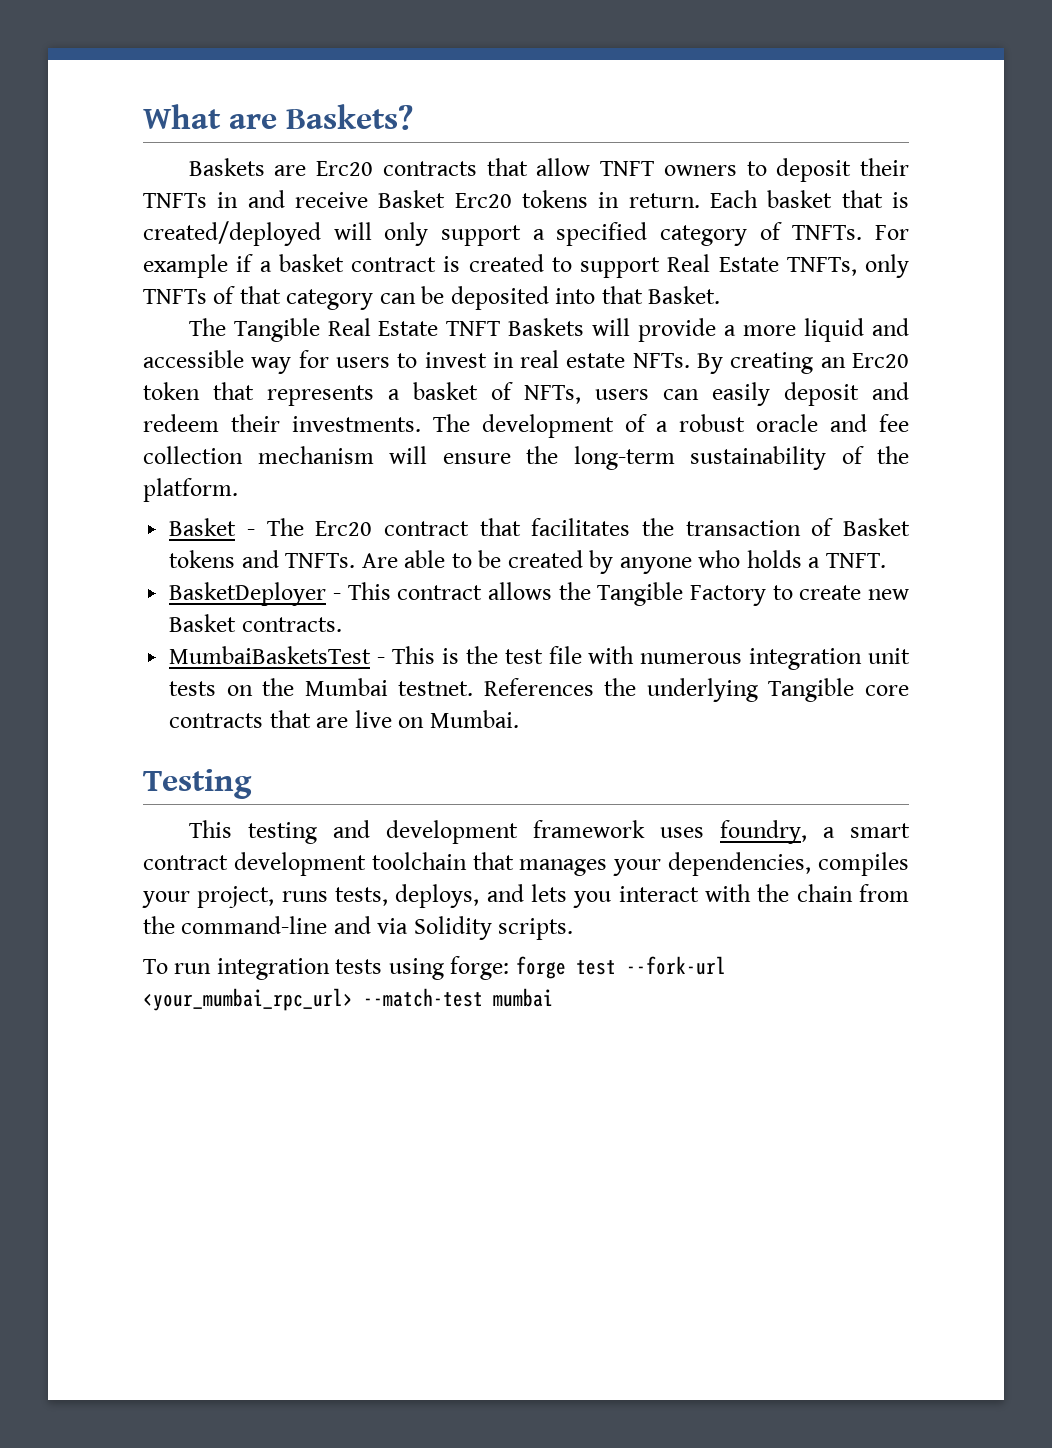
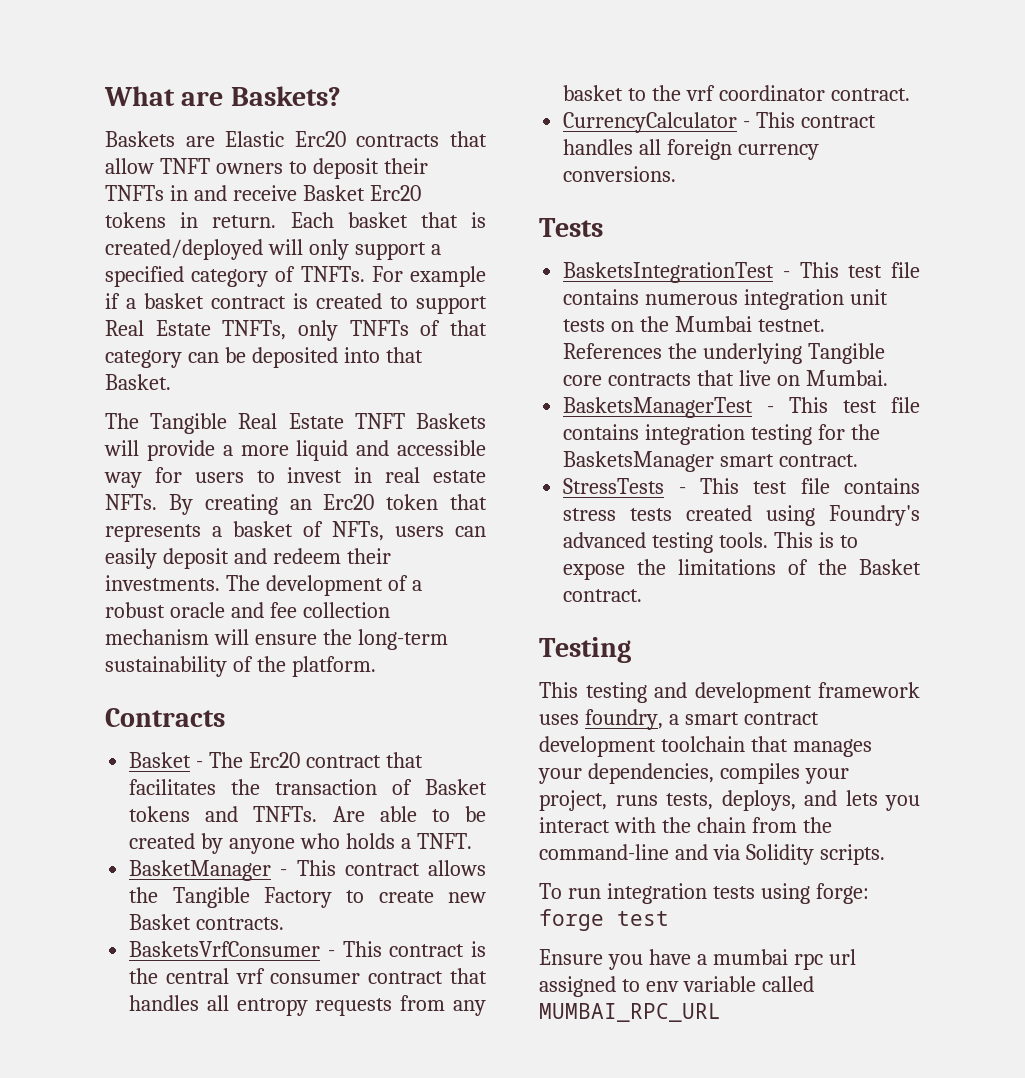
(307, 170) none -> [225,131,285,147] Elastic
(238, 490) none -> [105,708,225,727] // Contracts
[169,582,327,606] BasketDeployer -> [129,860,272,881] BasketManager
[169,646,436,664] MumbaiBasketsTest - This -> [129,941,465,957] BasketsVrfConsumer - This contract
[504,646,635,664] test file with -> [165,968,487,984] [129,995,486,1016] [563,85,910,101] [563,112,877,133] [563,139,820,160] [563,166,677,182] [539,218,603,237] [563,262,920,283] [563,289,640,305] central vrf consumer contract that handles all entropy requests from any basket to the vrf coordinator contract. // CurrencyCalculator - This contract handles all foreign currency conversions. // Tests // BasketsIntegrationTest - This test file contains
[316,717,349,728] are -> (735, 378) none
(519, 719) none -> [563,397,920,418] [563,424,880,445] [563,451,859,472] [563,478,920,494] [563,505,920,526] [563,532,858,553] [563,559,921,580] [563,589,643,602] // BasketsManagerTest - This test file contains integration testing for the BasketsManager smart contract. // StressTests - This test file contains stress tests created using Foundry's advanced testing tools. This is to expose the limitations of the Basket contract.
[625,956,726,975] [143,988,553,1011] --fork-url <your_mumbai_rpc_url> --match-test mumbai -> [539,949,856,970] [539,976,814,997] [539,1003,721,1022] // Ensure you have a mumbai rpc url assigned to env variable called MUMBAI_RPC_URL

